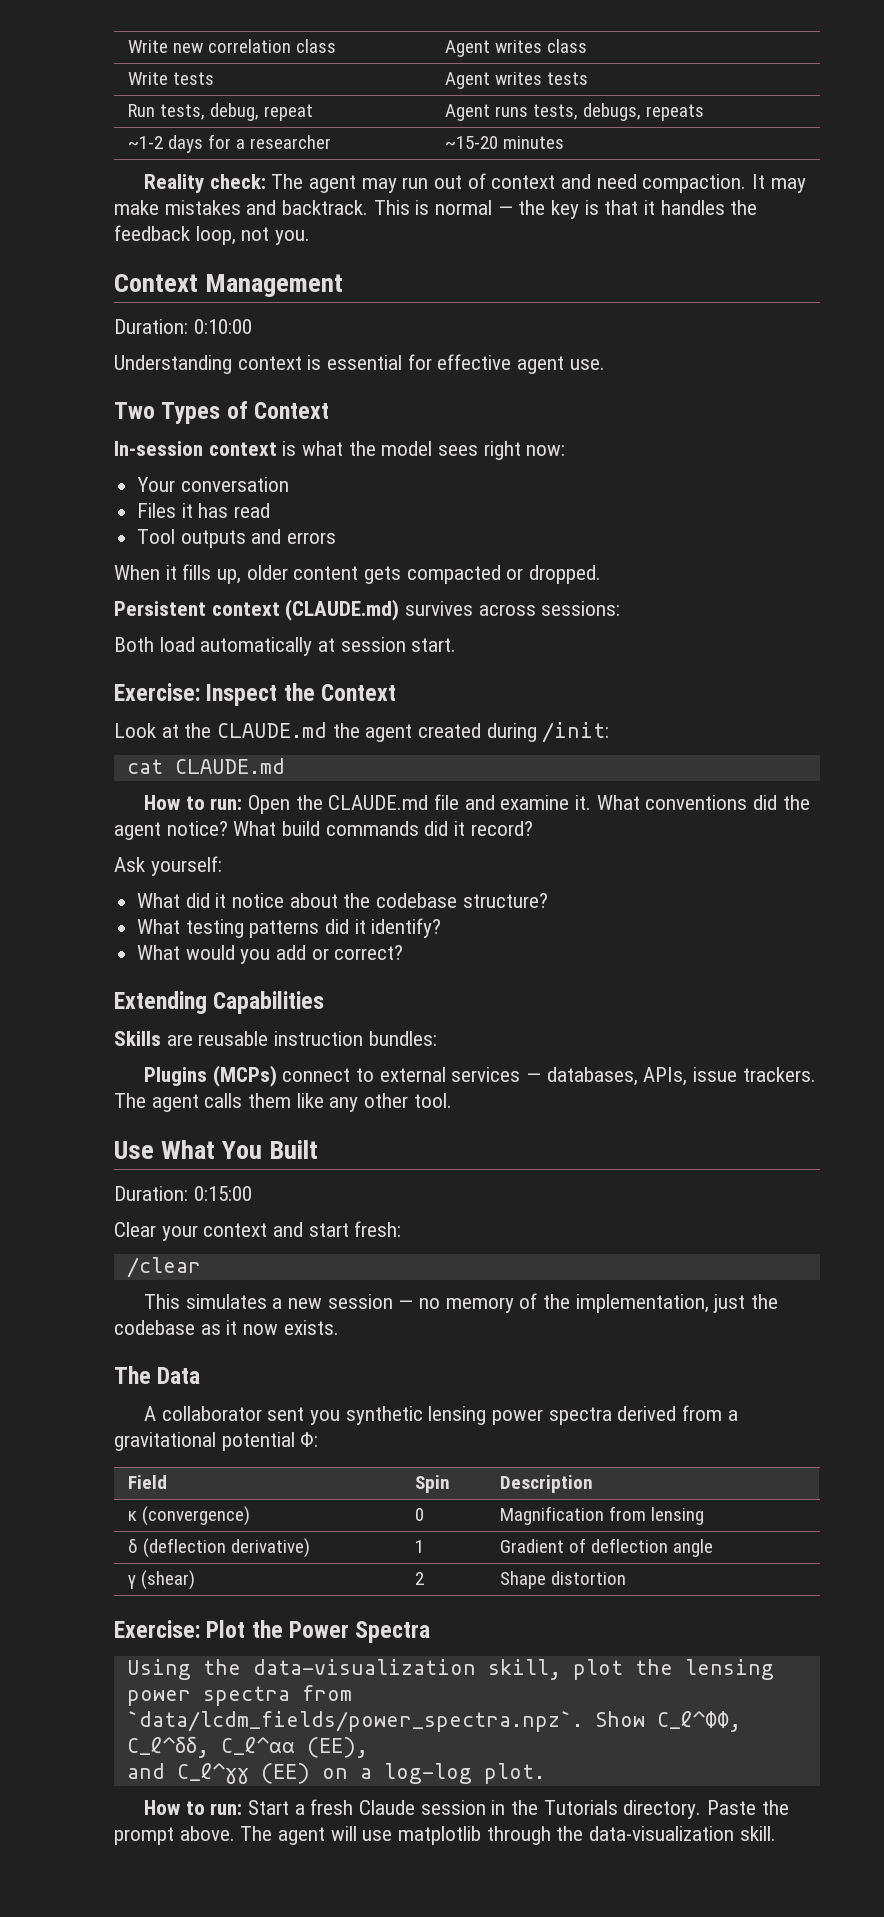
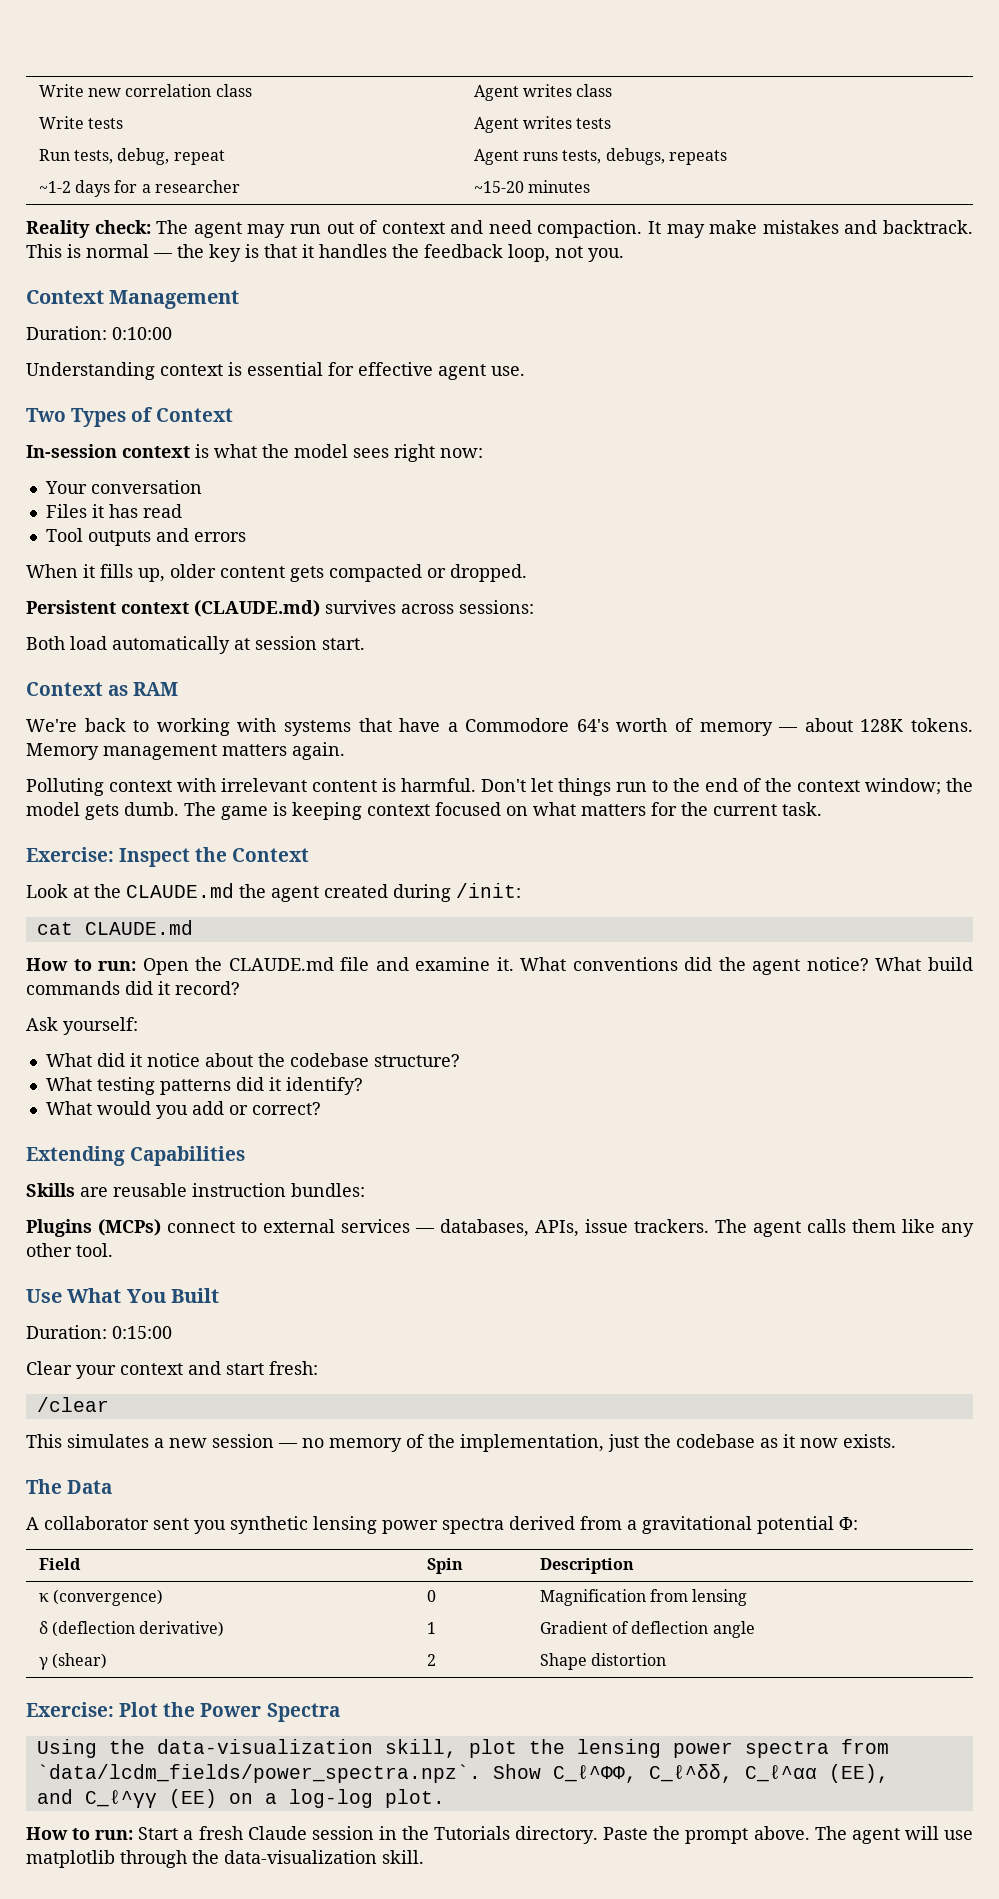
(457, 645) none -> [26,682,179,696] [26,718,974,736] [26,742,345,760] [26,778,973,796] [26,802,822,820] // Context as RAM // We're back to working with systems that have a Commodore 64's worth of memory — about 128K tokens. Memory management matters again. // Polluting context with irrelevant content is harmful. Don't let things run to the end of the context window; the model gets dumb. The game is keeping context focused on what matters for the current task.

